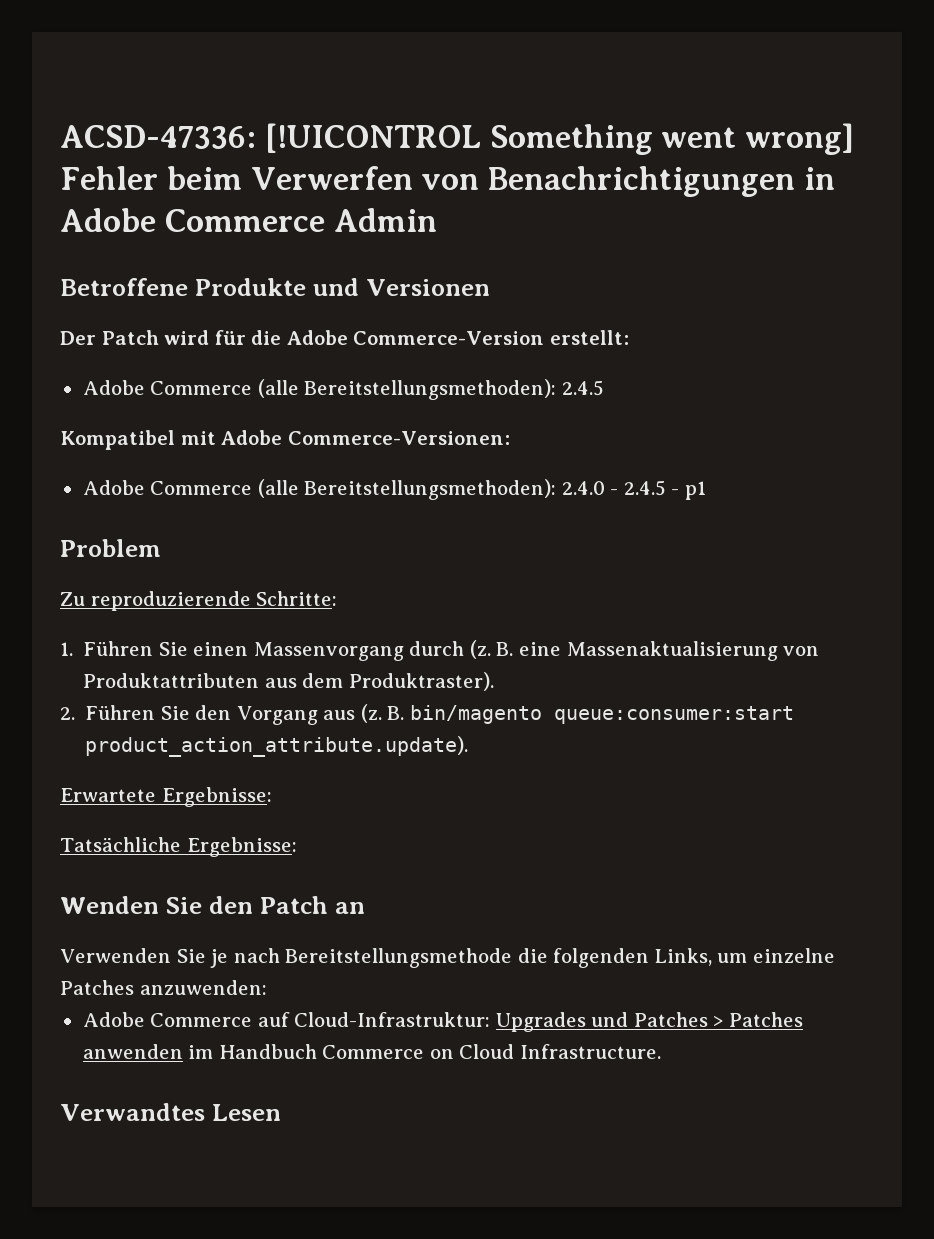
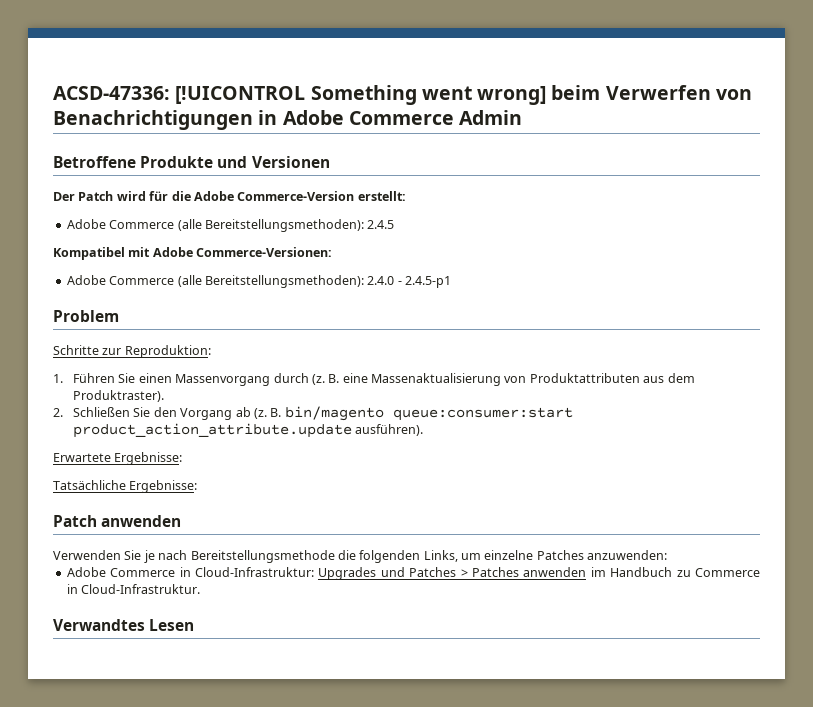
[60,166,158,190] Fehler -> (547, 95) none
[623,480,706,500] [60,539,161,557] [60,591,338,611] 2.4.5 - p1 // Problem // Zu reproduzierende Schritte: -> [405,276,451,288] [53,310,119,322] [53,345,211,358] 2.4.5-p1 // Problem // Schritte zur Reproduktion:
[85,705,156,720] Führen -> [73,407,131,417] Schließen
[323,710,356,720] aus -> [235,407,251,417] ab
[85,736,469,757] product_action_attribute.update). -> [73,423,424,438] product_action_attribute.update ausführen).
[60,896,365,914] Wenden Sie den Patch an -> [53,515,182,527] Patch anwenden
[257,1012,290,1027] auf -> [179,567,191,577] in
[322,1044,661,1059] Commerce on Cloud Infrastructure. -> [676,568,760,577] [66,584,201,594] zu Commerce in Cloud-Infrastruktur.

